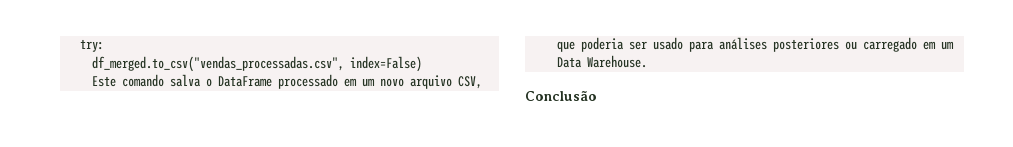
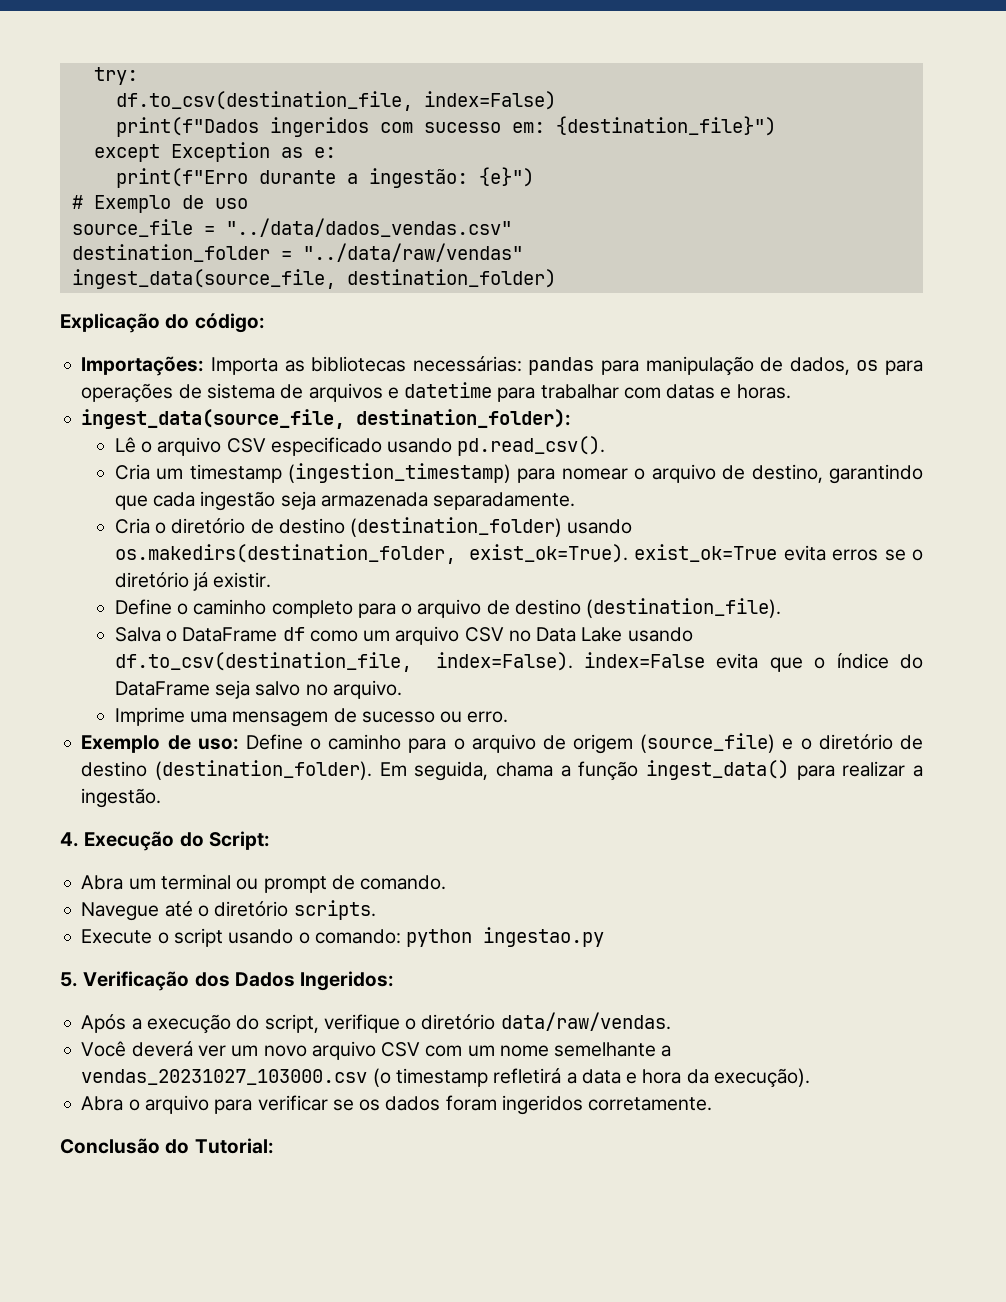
[92,56,345,72] df_merged.to_csv("vendas_processadas.csv", -> [115,91,413,111] df.to_csv(destination_file,
[92,74,483,89] [557,37,955,52] [557,55,648,68] Este comando salva o DataFrame processado em um novo arquivo CSV, que poderia ser usado para análises posteriores ou carregado em um Data Warehouse. -> [115,116,776,137] [93,142,336,162] [115,167,534,188] [71,195,248,213] [71,218,512,237] [71,243,523,262] [71,269,556,289] [60,313,265,333] [81,356,924,376] [81,382,791,403] [81,409,572,429] [114,436,606,456] [114,463,923,484] [114,491,576,511] [114,517,633,537] [114,544,923,564] [114,572,272,591] [114,598,782,618] [114,626,693,645] [114,652,923,672] [114,680,402,699] [114,707,509,727] [81,733,923,754] [81,760,923,781] [81,788,162,808] [60,831,270,851] [81,874,447,893] [81,900,376,921] [81,927,605,947] [60,971,395,991] [81,1012,671,1034] [81,1041,672,1060] [81,1068,810,1088] [81,1095,713,1115] print(f"Dados ingeridos com sucesso em: {destination_file}") // except Exception as e: // print(f"Erro durante a ingestão: {e}") // # Exemplo de uso // source_file = "../data/dados_vendas.csv" // destination_folder = "../data/raw/vendas" // ingest_data(source_file, destination_folder) // Explicação do código: // Importações: Importa as bibliotecas necessárias: pandas para manipulação de dados, os para operações de sistema de arquivos e datetime para trabalhar com datas e horas. // ingest_data(source_file, destination_folder): // Lê o arquivo CSV especificado usando pd.read_csv(). // Cria um timestamp (ingestion_timestamp) para nomear o arquivo de destino, garantindo que cada ingestão seja armazenada separadamente. // Cria o diretório de destino (destination_folder) usando os.makedirs(destination_folder, exist_ok=True). exist_ok=True evita erros se o diretório já existir. // Define o caminho completo para o arquivo de destino (destination_file). // Salva o DataFrame df como um arquivo CSV no Data Lake usando df.to_csv(destination_file, index=False). index=False evita que o índice do DataFrame seja salvo no arquivo. // Imprime uma mensagem de sucesso ou erro. // Exemplo de uso: Define o caminho para o arquivo de origem (source_file) e o diretório de destino (destination_folder). Em seguida, chama a função ingest_data() para realizar a ingestão. // 4. Execução do Script: // Abra um terminal ou prompt de comando. // Navegue até o diretório scripts. // Execute o script usando o comando: python ingestao.py // 5. Verificação dos Dados Ingeridos: // Após a execução do script, verifique o diretório data/raw/vendas. // Você deverá ver um novo arquivo CSV com um nome semelhante a vendas_20231027_103000.csv (o timestamp refletirá a data e hora da execução). // Abra o arquivo para verificar se os dados foram ingeridos corretamente.
(597, 96) none -> [165,1138,274,1154] do Tutorial:

